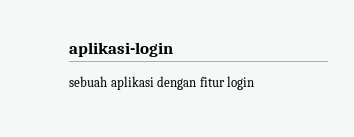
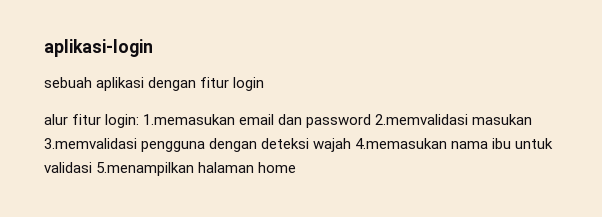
(255, 83) none -> [44,114,533,128] [44,138,554,152] [44,162,297,176] // alur fitur login: 1.memasukan email dan password 2.memvalidasi masukan 3.memvalidasi pengguna dengan deteksi wajah 4.memasukan nama ibu untuk validasi 5.menampilkan halaman home

